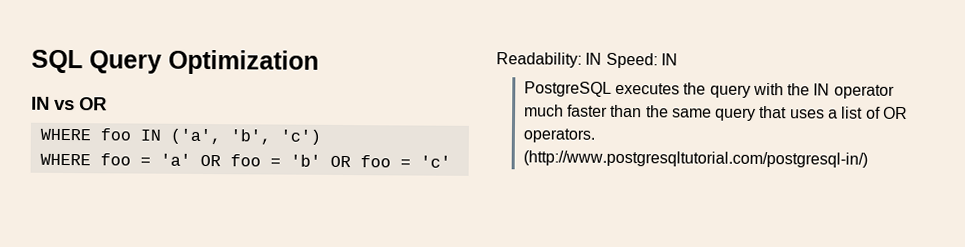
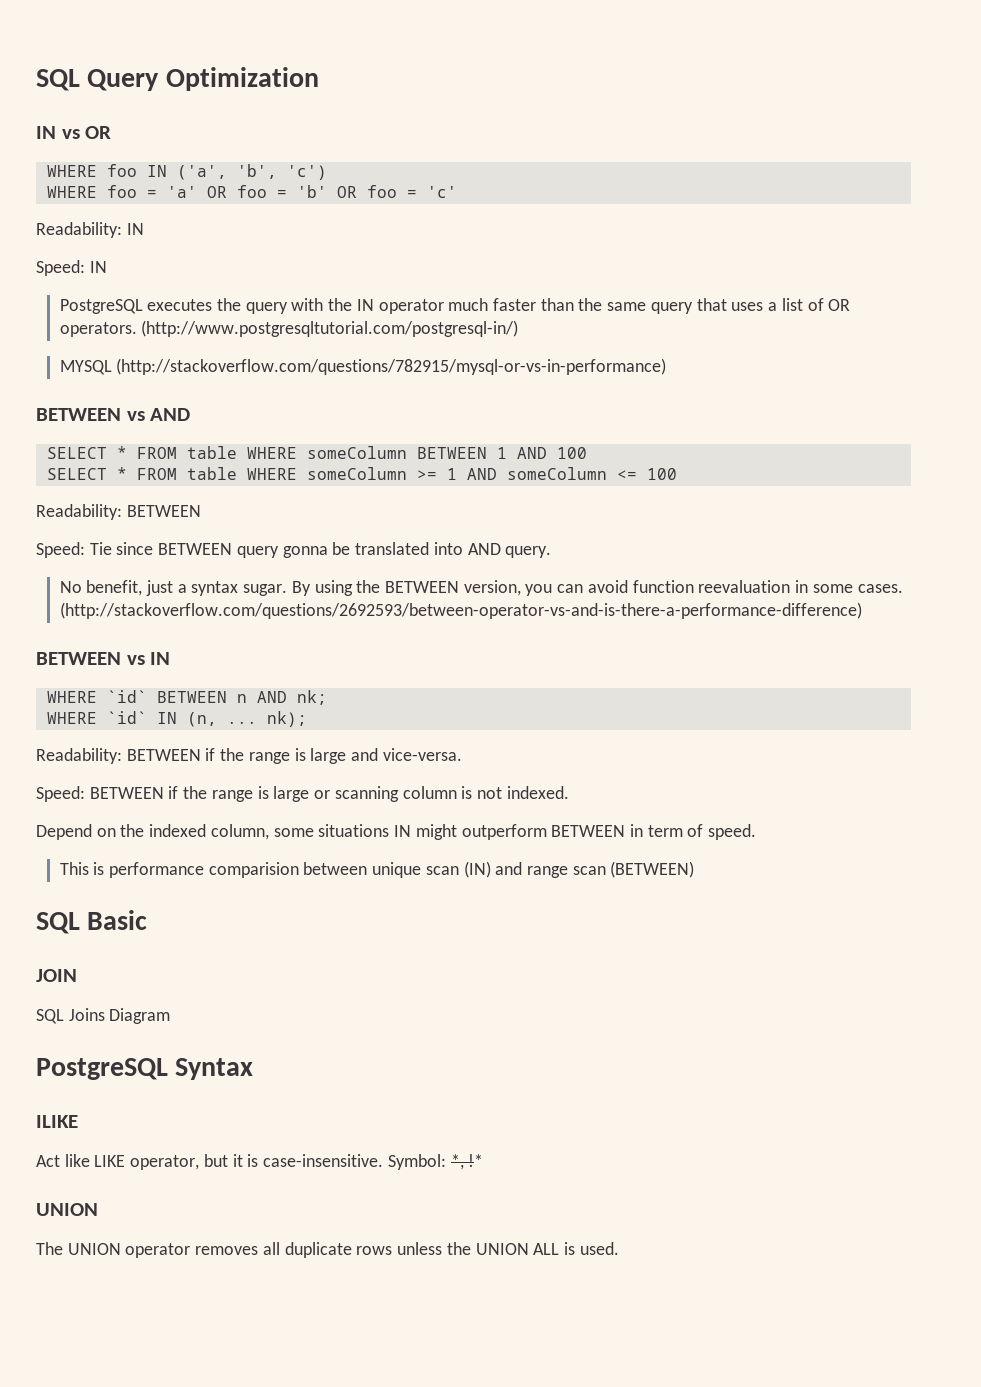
(603, 58) none -> (144, 229) //
(868, 159) none -> [59,358,667,375] [36,408,191,421] [46,446,587,459] [46,467,677,480] [36,504,201,520] [36,542,552,558] [59,580,903,596] [59,602,862,619] [36,652,171,665] [46,690,327,705] [46,711,307,727] [36,748,462,764] [36,786,569,802] [36,824,757,840] [59,861,695,878] [36,910,148,934] [36,969,77,982] [36,1008,171,1024] [36,1058,254,1080] [36,1115,78,1128] [36,1154,484,1170] [36,1203,98,1216] [36,1242,619,1258] // MYSQL (http://stackoverflow.com/questions/782915/mysql-or-vs-in-performance) // BETWEEN vs AND // SELECT * FROM table WHERE someColumn BETWEEN 1 AND 100 // SELECT * FROM table WHERE someColumn >= 1 AND someColumn <= 100 // Readability: BETWEEN // Speed: Tie since BETWEEN query gonna be translated into AND query. // No benefit, just a syntax sugar. By using the BETWEEN version, you can avoid function reevaluation in some cases. (http://stackoverflow.com/questions/2692593/between-operator-vs-and-is-there-a-performance-difference) // BETWEEN vs IN // WHERE `id` BETWEEN n AND nk; // WHERE `id` IN (n, ... nk); // Readability: BETWEEN if the range is large and vice-versa. // Speed: BETWEEN if the range is large or scanning column is not indexed. // Depend on the indexed column, some situations IN might outperform BETWEEN in term of speed. // This is performance comparision between unique scan (IN) and range scan (BETWEEN) // SQL Basic // JOIN // SQL Joins Diagram // PostgreSQL Syntax // ILIKE // Act like LIKE operator, but it is case-insensitive. Symbol: *, !* // UNION // The UNION operator removes all duplicate rows unless the UNION ALL is used.

